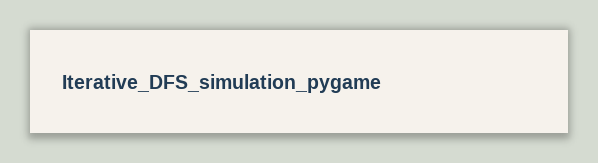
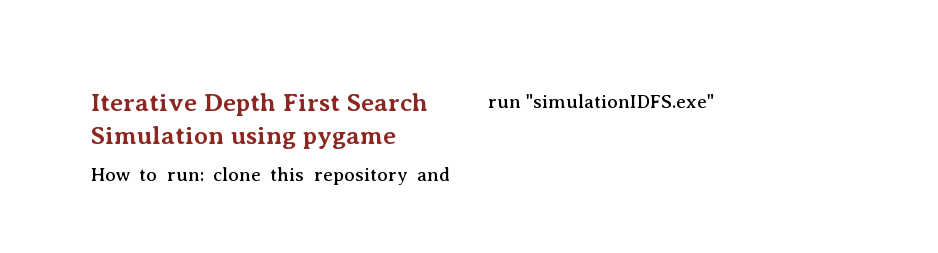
[62,74,381,93] Iterative_DFS_simulation_pygame -> [91,93,428,116] [91,126,396,149] [91,167,450,185] [488,94,715,108] Iterative Depth First Search Simulation using pygame // How to run: clone this repository and run "simulationIDFS.exe"

